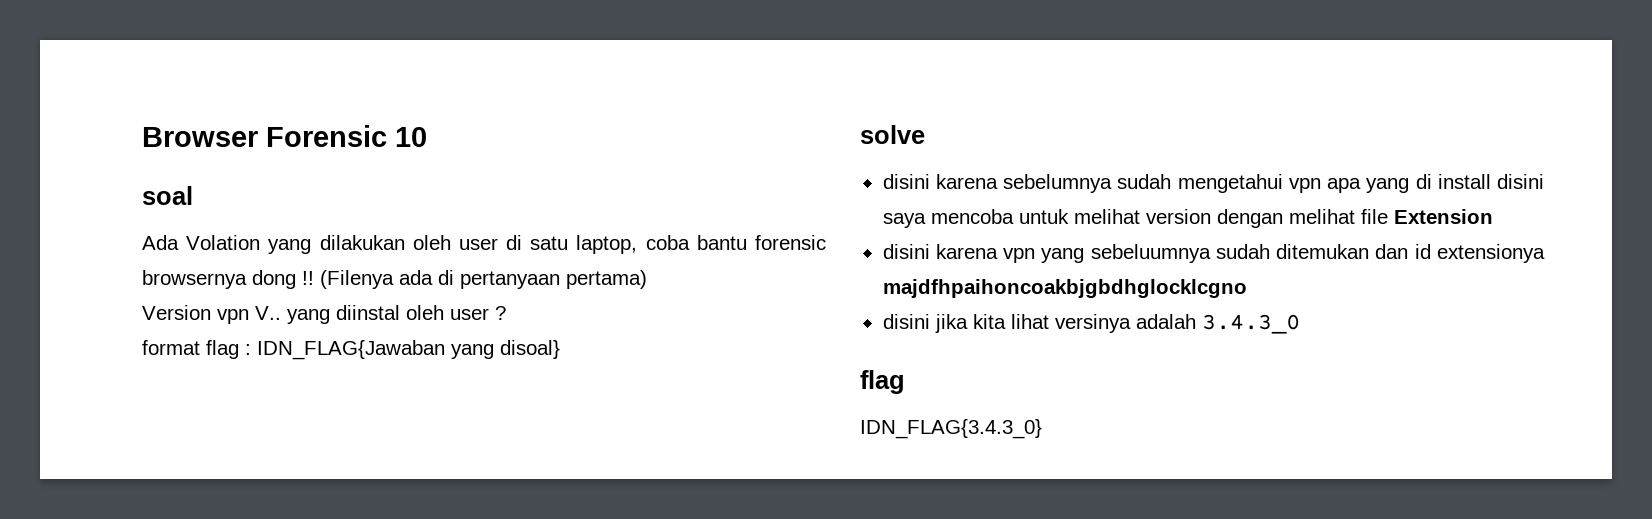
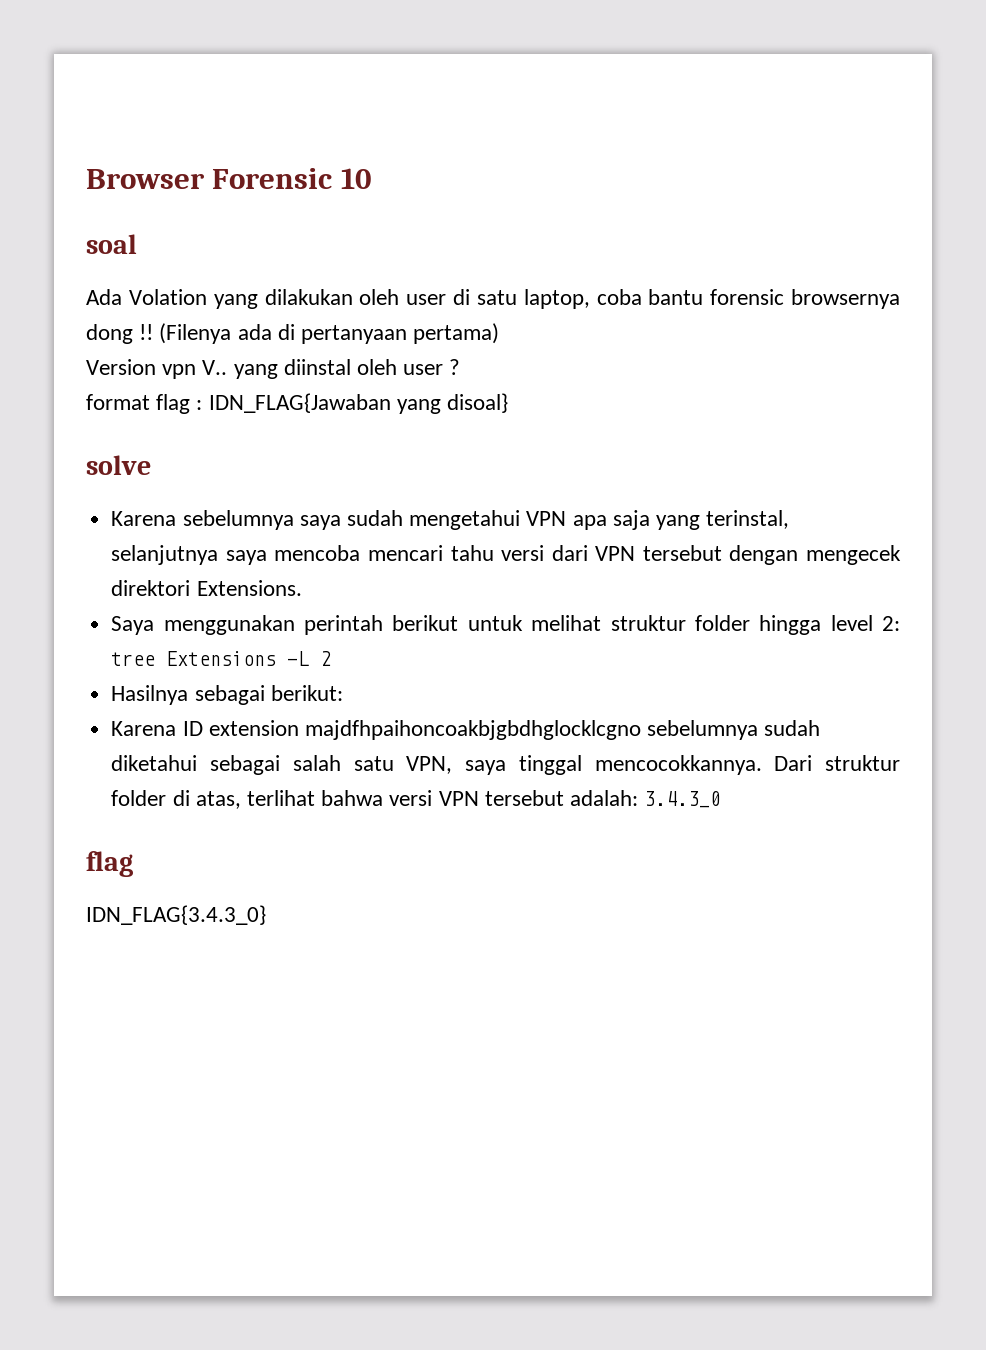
[882,174,1544,193] [882,209,1493,228] [882,244,1545,263] [882,279,1247,298] [882,314,1196,333] disini karena sebelumnya sudah mengetahui vpn apa yang di install disini saya mencoba untuk melihat version dengan melihat file Extension // disini karena vpn yang sebeluumnya sudah ditemukan dan id extensionya majdfhpaihoncoakbjgbdhglocklcgno // disini jika kita lihat versinya adalah -> [111,510,790,530] [111,545,902,565] [111,580,302,596] [111,615,901,635] [111,651,332,666] [111,685,343,705] [111,720,821,740] [111,755,900,775] [111,790,638,809] Karena sebelumnya saya sudah mengetahui VPN apa saja yang terinstal, selanjutnya saya mencoba mencari tahu versi dari VPN tersebut dengan mengecek direktori Extensions. // Saya menggunakan perintah berikut untuk melihat struktur folder hingga level 2: tree Extensions -L 2 // Hasilnya sebagai berikut: // Karena ID extension majdfhpaihoncoakbjgbdhglocklcgno sebelumnya sudah diketahui sebagai salah satu VPN, saya tinggal mencocokkannya. Dari struktur folder di atas, terlihat bahwa versi VPN tersebut adalah:

